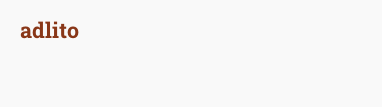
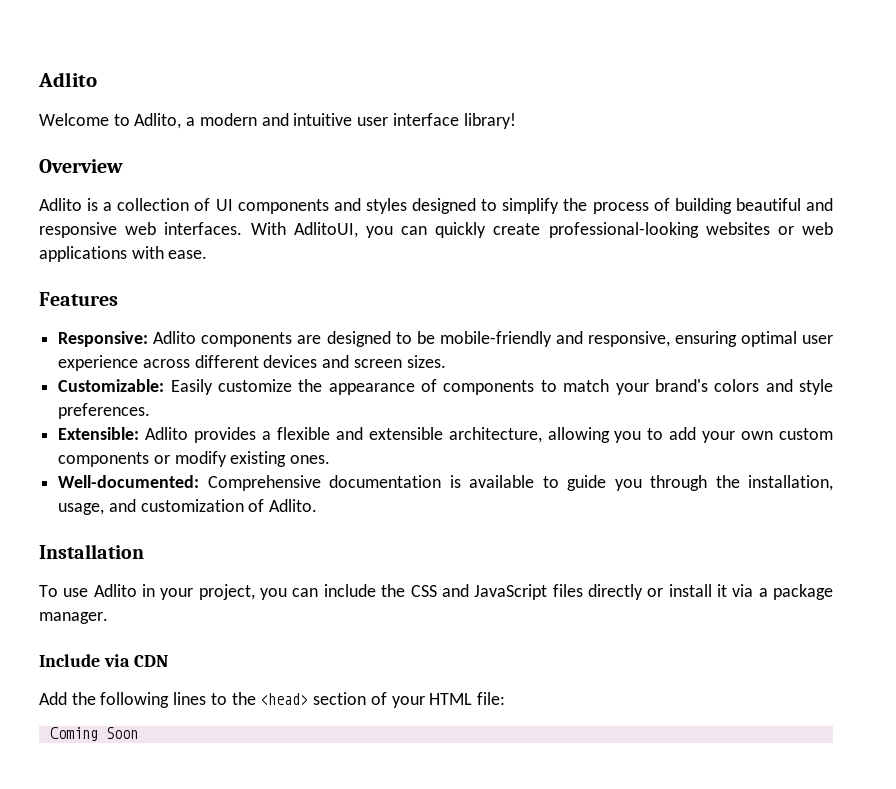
[20,21,79,39] adlito -> [38,72,97,87] [39,113,516,129] [39,159,123,173] [39,198,834,214] [39,222,833,238] [39,246,208,262] [39,292,118,306] [58,331,833,347] [58,355,446,371] [58,379,834,395] [58,403,151,419] [58,427,834,443] [58,451,331,467] [58,475,834,491] [58,499,318,515] [39,544,144,559] [39,584,834,600] [39,612,108,624] [39,654,168,667] [39,692,505,708] [49,727,138,741] Adlito // Welcome to Adlito, a modern and intuitive user interface library! // Overview // Adlito is a collection of UI components and styles designed to simplify the process of building beautiful and responsive web interfaces. With AdlitoUI, you can quickly create professional-looking websites or web applications with ease. // Features // Responsive: Adlito components are designed to be mobile-friendly and responsive, ensuring optimal user experience across different devices and screen sizes. // Customizable: Easily customize the appearance of components to match your brand's colors and style preferences. // Extensible: Adlito provides a flexible and extensible architecture, allowing you to add your own custom components or modify existing ones. // Well-documented: Comprehensive documentation is available to guide you through the installation, usage, and customization of Adlito. // Installation // To use Adlito in your project, you can include the CSS and JavaScript files directly or install it via a package manager. // Include via CDN // Add the following lines to the <head> section of your HTML file: // Coming Soon

